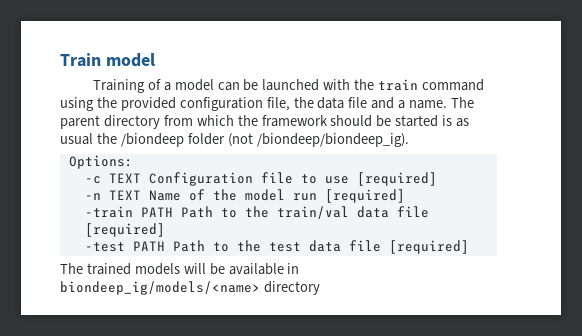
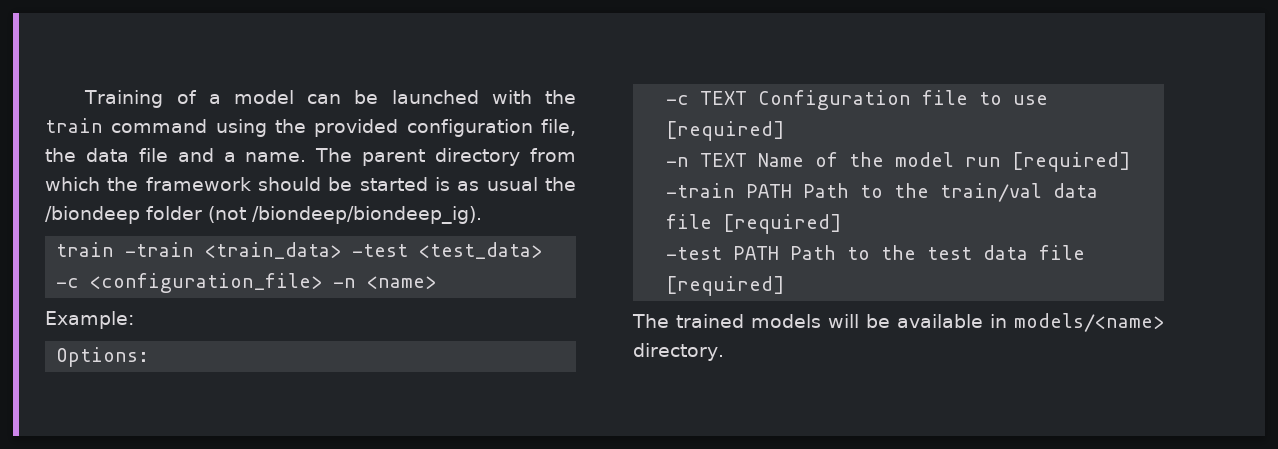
[60,53,155,67] Train model // -> (84, 99) none
(409, 140) none -> [56,242,543,259] [56,273,437,293] [45,311,134,329] // train -train <train_data> -test <test_data> -c <configuration_file> -n <name> // Example:
[60,281,320,295] biondeep_ig/models/<name> directory -> [1014,313,1164,332] [633,343,724,361] models/<name> directory.

